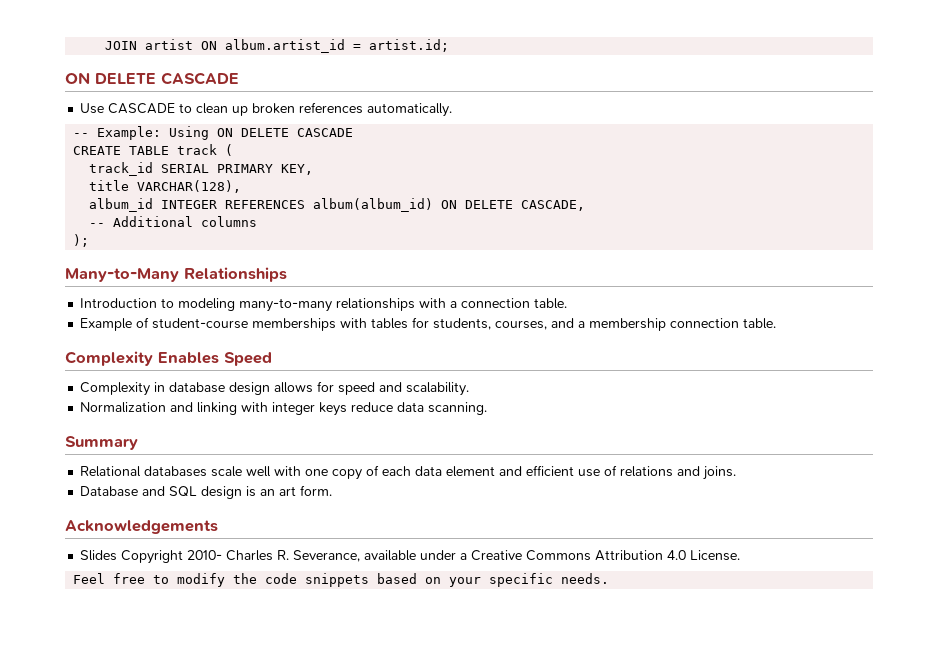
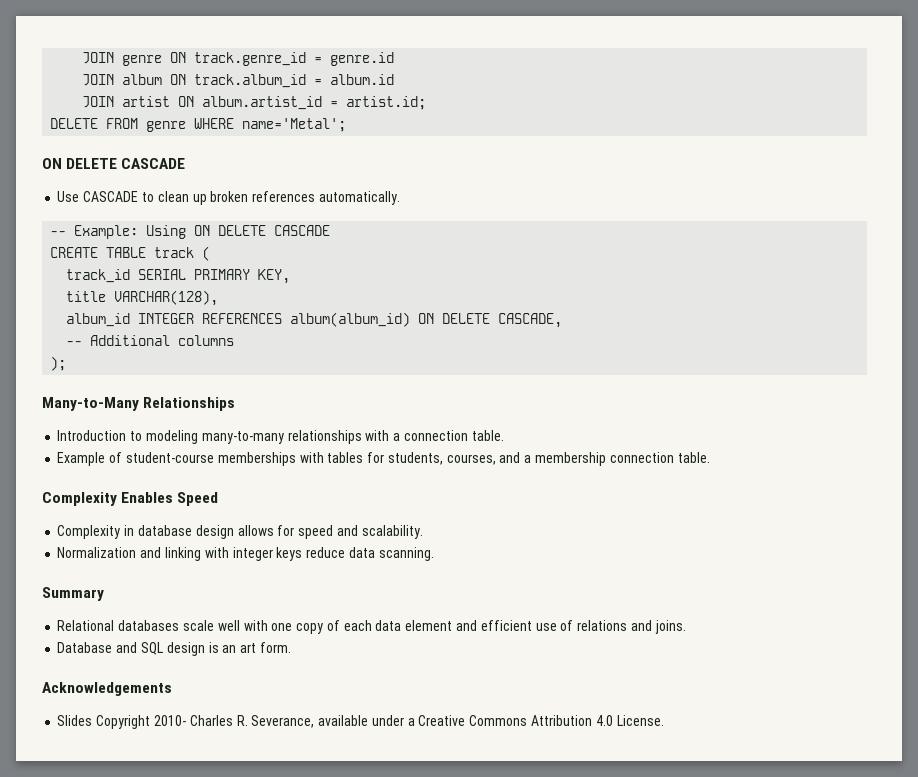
[105,41,138,50] JOIN -> [82,52,395,66] [82,74,395,88] [82,96,115,108] JOIN genre ON track.genre_id = genre.id // JOIN album ON track.album_id = album.id // JOIN
(450, 45) none -> [50,118,347,132] // DELETE FROM genre WHERE name='Metal';
[73,573,610,587] // Feel free to modify the code snippets based on your specific needs. -> (664, 720) none

